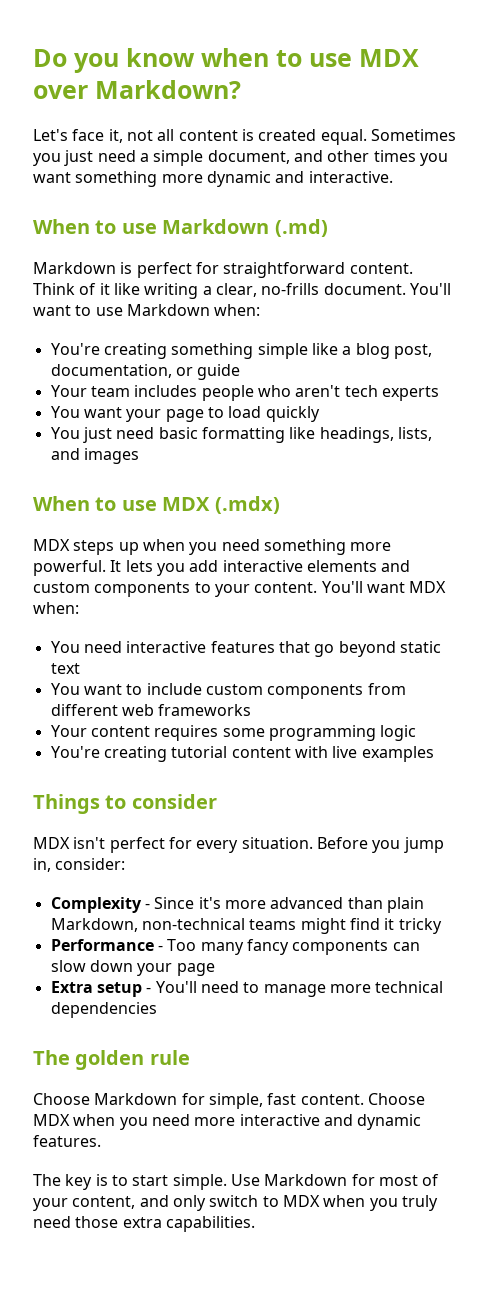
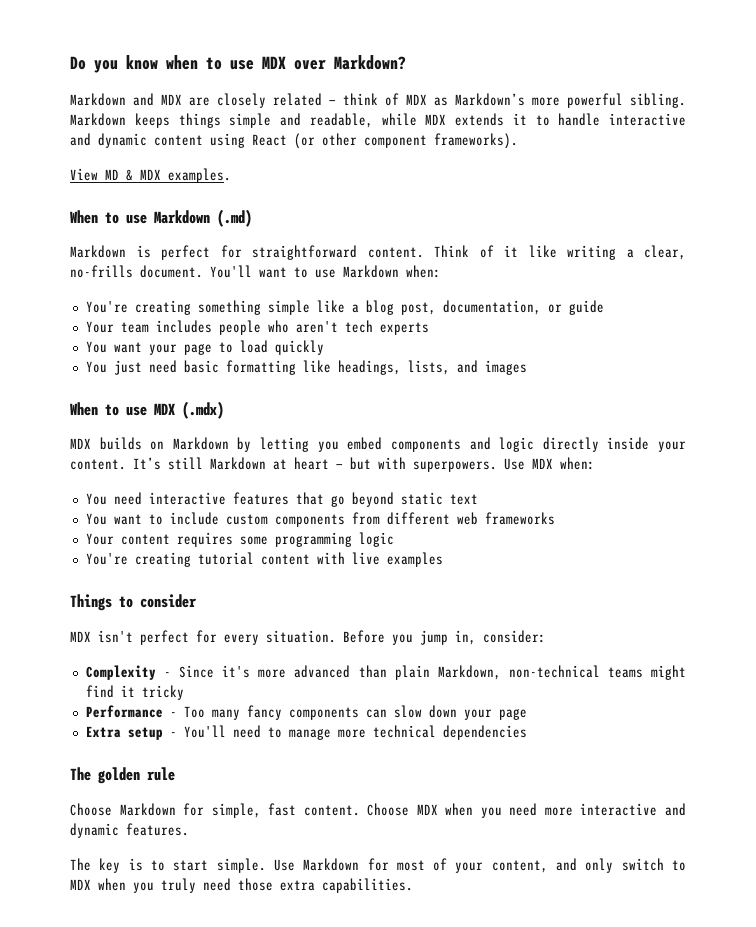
[33,129,456,145] [33,150,448,166] [33,171,393,187] Let's face it, not all content is created equal. Sometimes you just need a simple document, and other times you want something more dynamic and interactive. -> [70,93,686,108] [70,113,686,128] [70,133,518,149] [70,168,231,183] Markdown and MDX are closely related — think of MDX as Markdown’s more powerful sibling. Markdown keeps things simple and readable, while MDX extends it to handle interactive and dynamic content using React (or other component frameworks). // View MD & MDX examples.
[73,539,392,555] [33,560,411,576] [33,581,405,597] steps up when you need something more powerful. It lets you add interactive elements and custom components to your content. You'll want -> [99,437,687,452] [70,457,525,472] builds on Markdown by letting you embed components and logic directly inside your content. It’s still Markdown at heart — but with superpowers. Use

